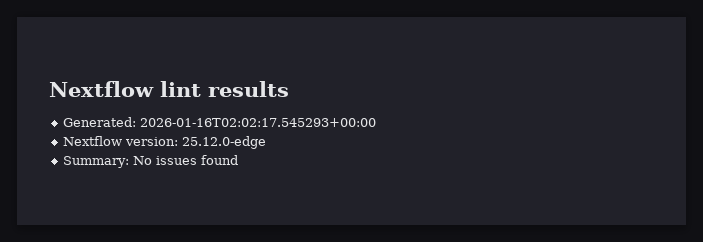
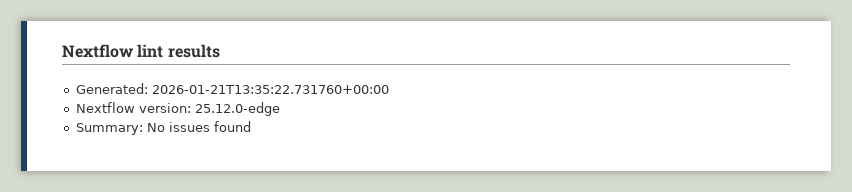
[140,118,377,127] 2026-01-16T02:02:17.545293+00:00 -> [151,85,389,94] 2026-01-21T13:35:22.731760+00:00

